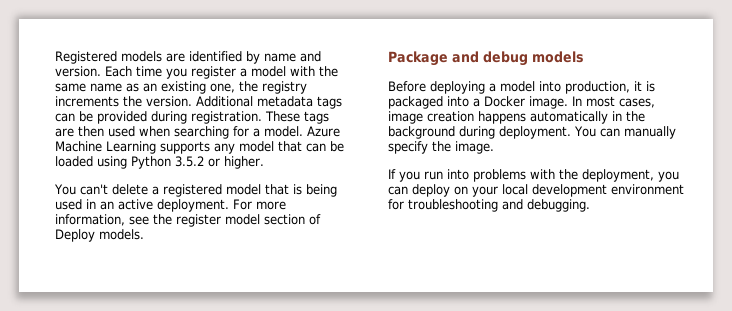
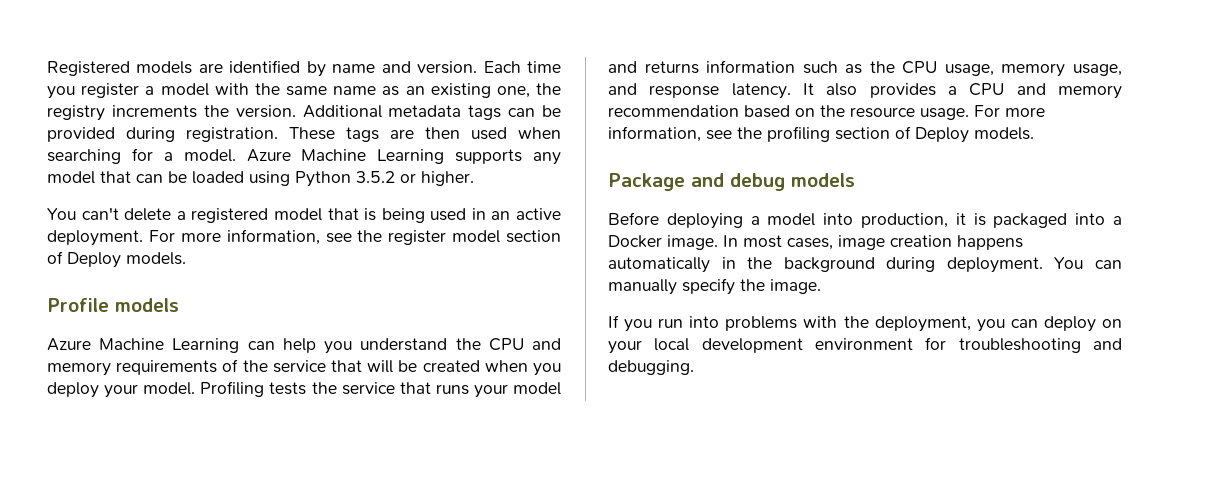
(144, 234) none -> [47,298,179,312] [47,338,561,354] [47,359,561,376] [47,381,562,398] [608,60,1122,77] [608,83,1122,99] [608,105,1045,120] [608,126,1034,143] // Profile models // Azure Machine Learning can help you understand the CPU and memory requirements of the service that will be created when you deploy your model. Profiling tests the service that runs your model and returns information such as the CPU usage, memory usage, and response latency. It also provides a CPU and memory recommendation based on the resource usage. For more information, see the profiling section of Deploy models.

